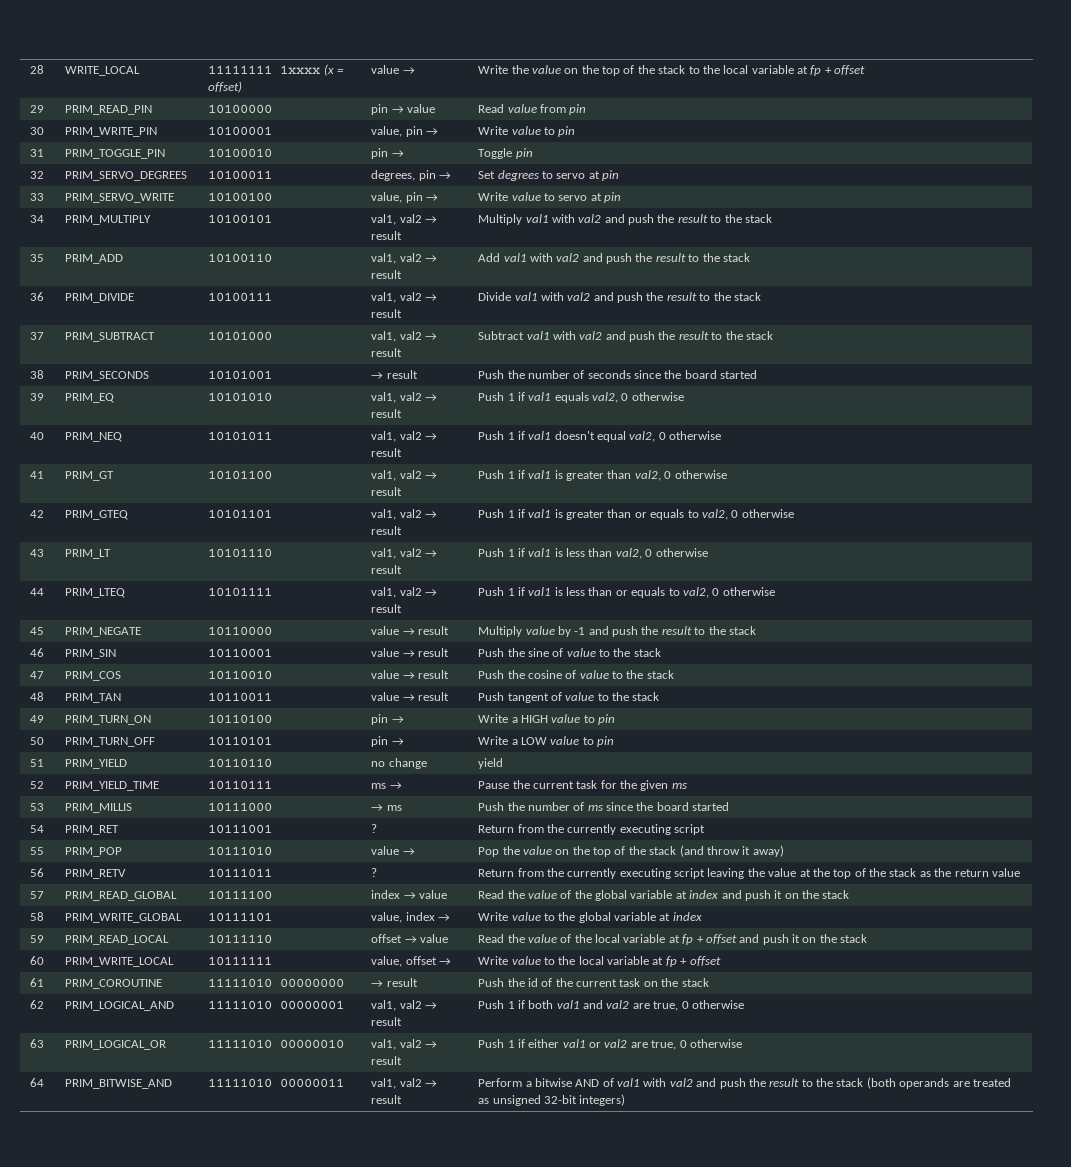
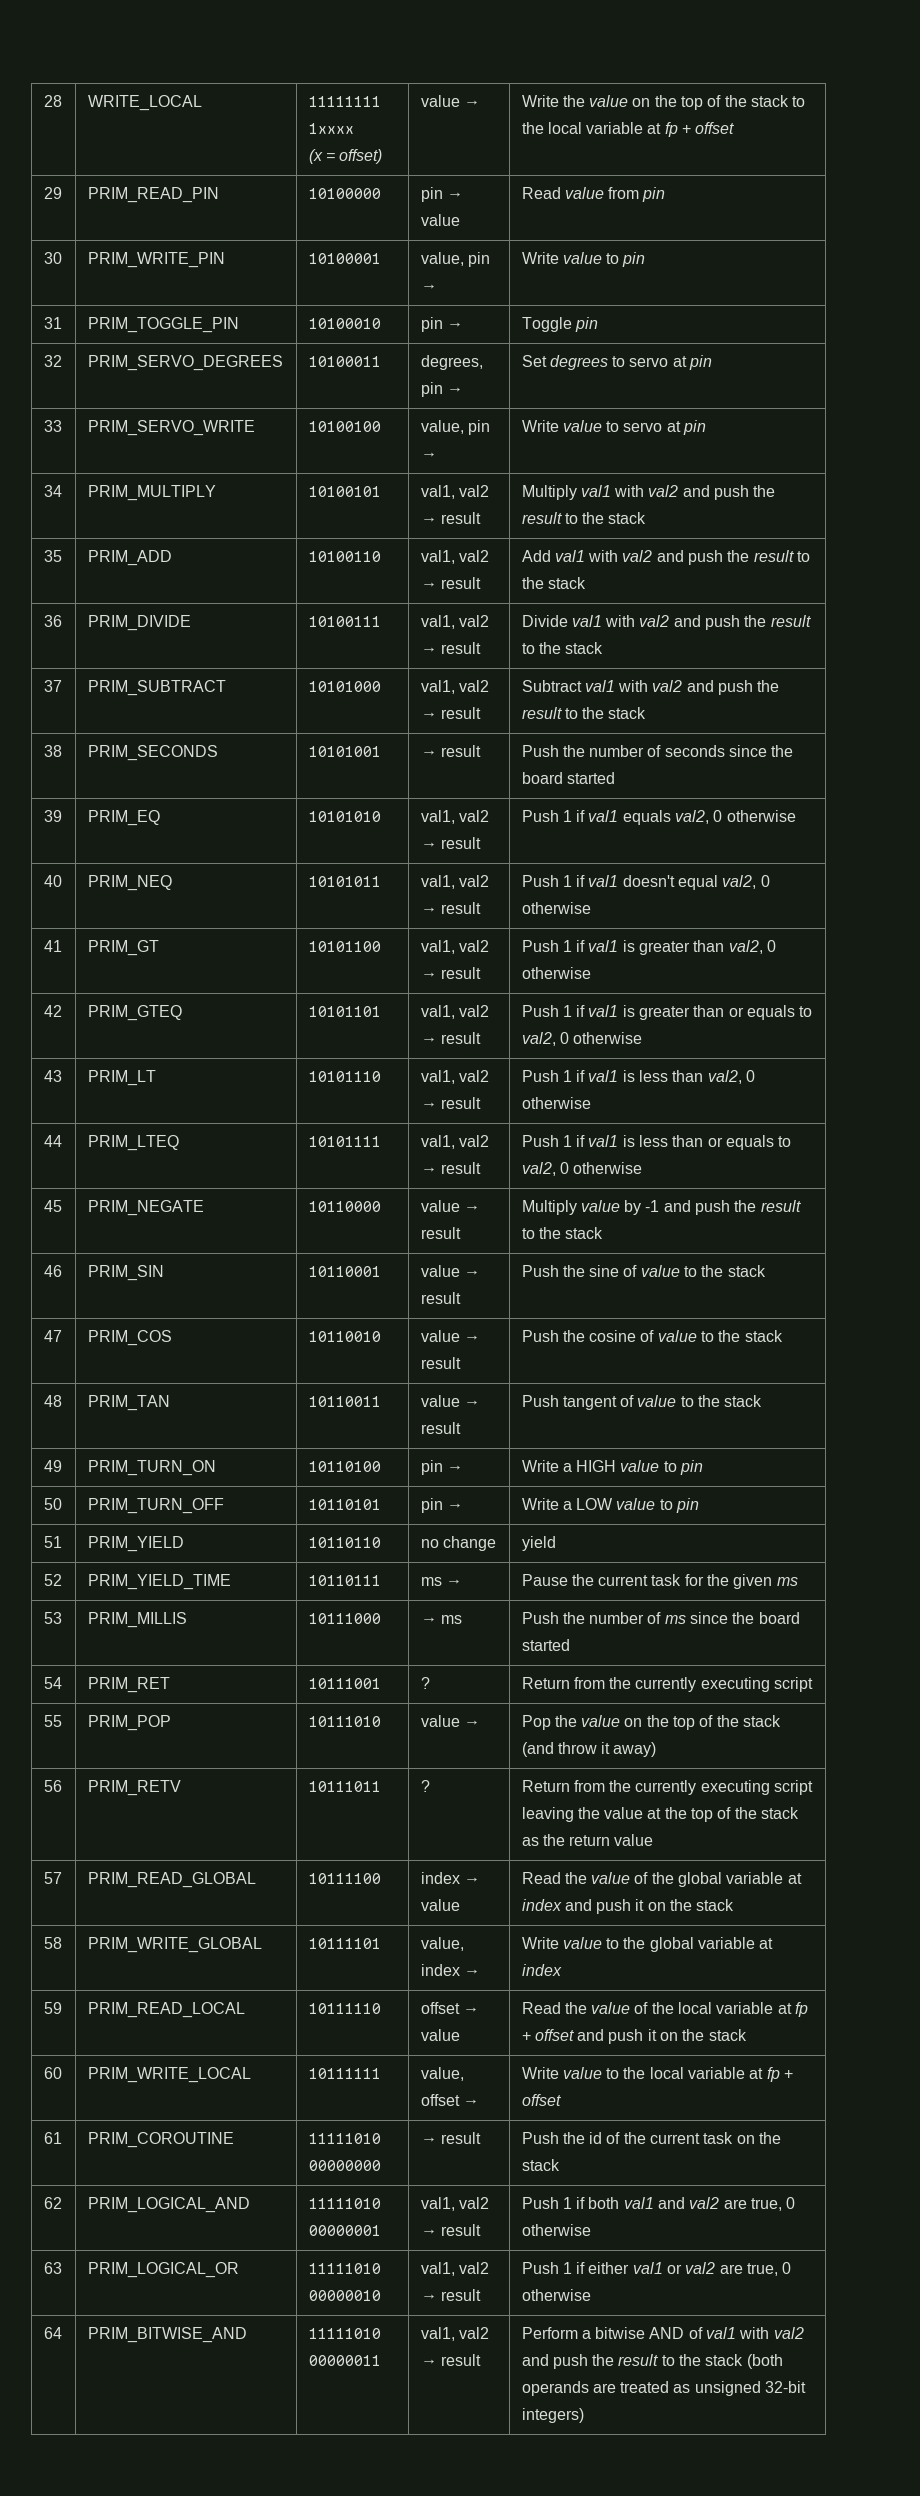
(321, 69) none -> (354, 128) //

